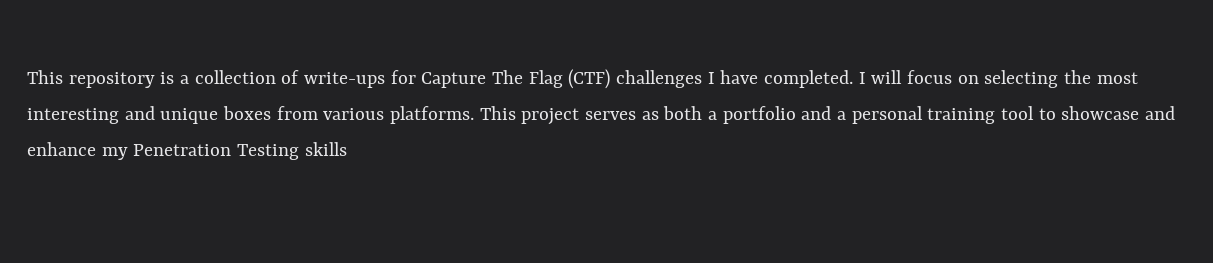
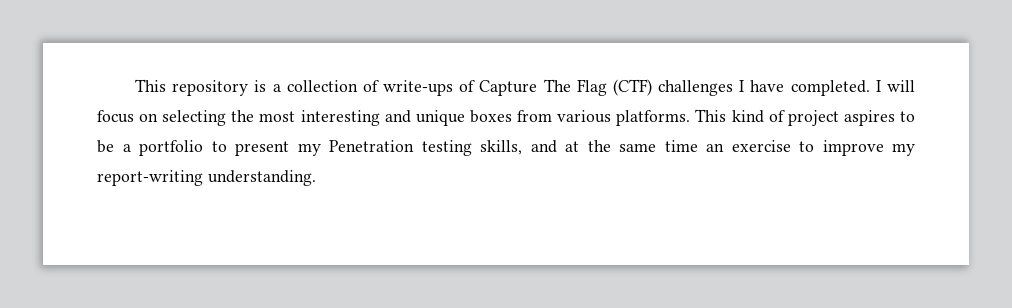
[390,70,416,84] for -> [459,80,476,92] of
[521,106,1176,125] [27,142,347,160] project serves as both a portfolio and a personal training tool to showcase and enhance my Penetration Testing skills -> [731,110,916,126] [97,140,915,156] [97,170,316,186] kind of project aspires to be a portfolio to present my Penetration testing skills, and at the same time an exercise to improve my report-writing understanding.

